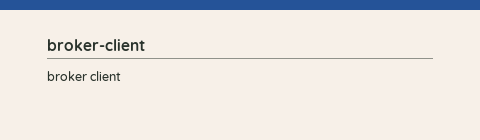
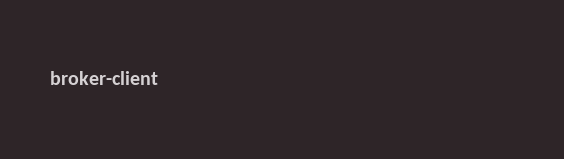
[47,71,122,81] // broker client -> (158, 78) none

